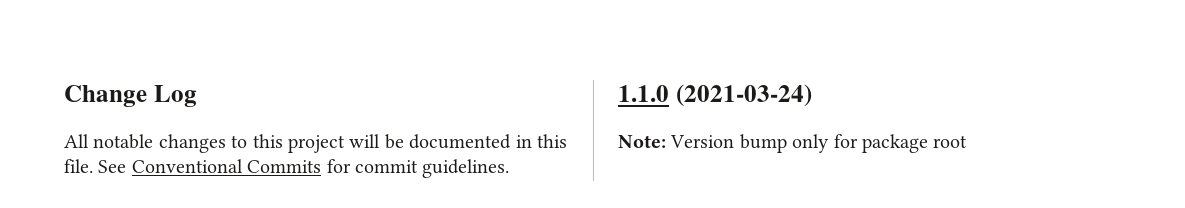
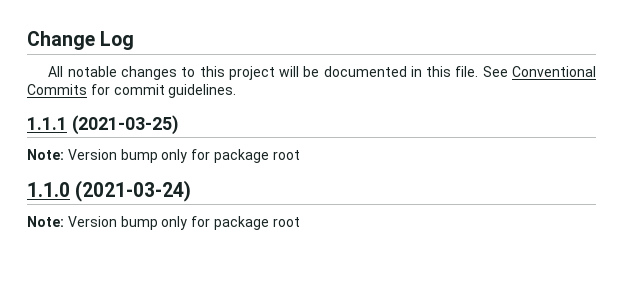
(510, 168) none -> [27,115,178,135] [27,149,300,163] // 1.1.1 (2021-03-25) // Note: Version bump only for package root

